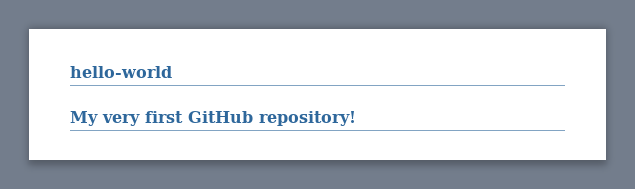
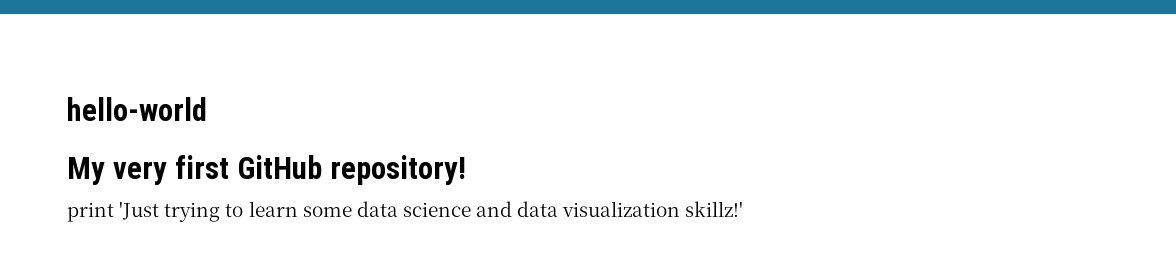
(356, 118) none -> [67,201,744,222] // print 'Just trying to learn some data science and data visualization skillz!'

